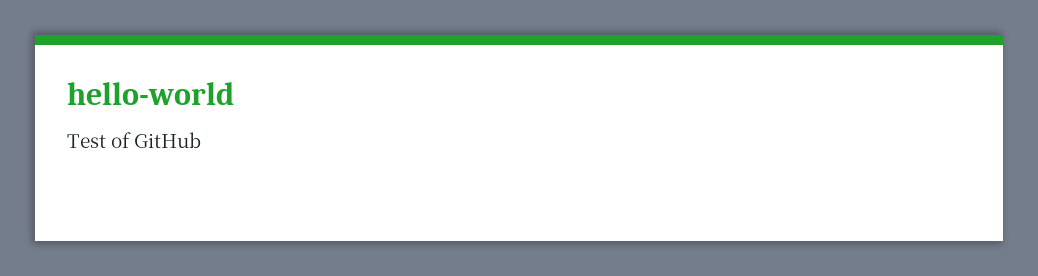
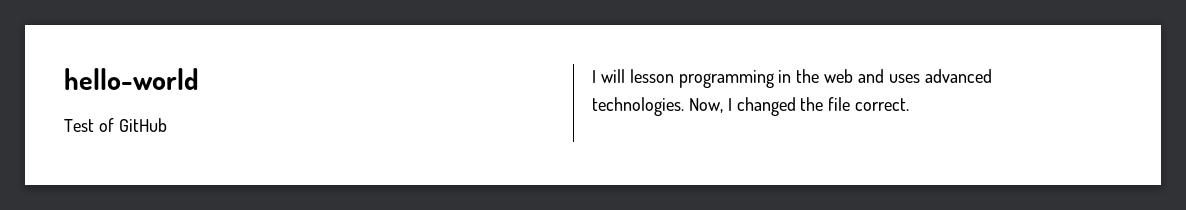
(202, 140) none -> [592,69,992,88] [592,97,910,116] // I will lesson programming in the web and uses advanced technologies. Now, I changed the file correct.

